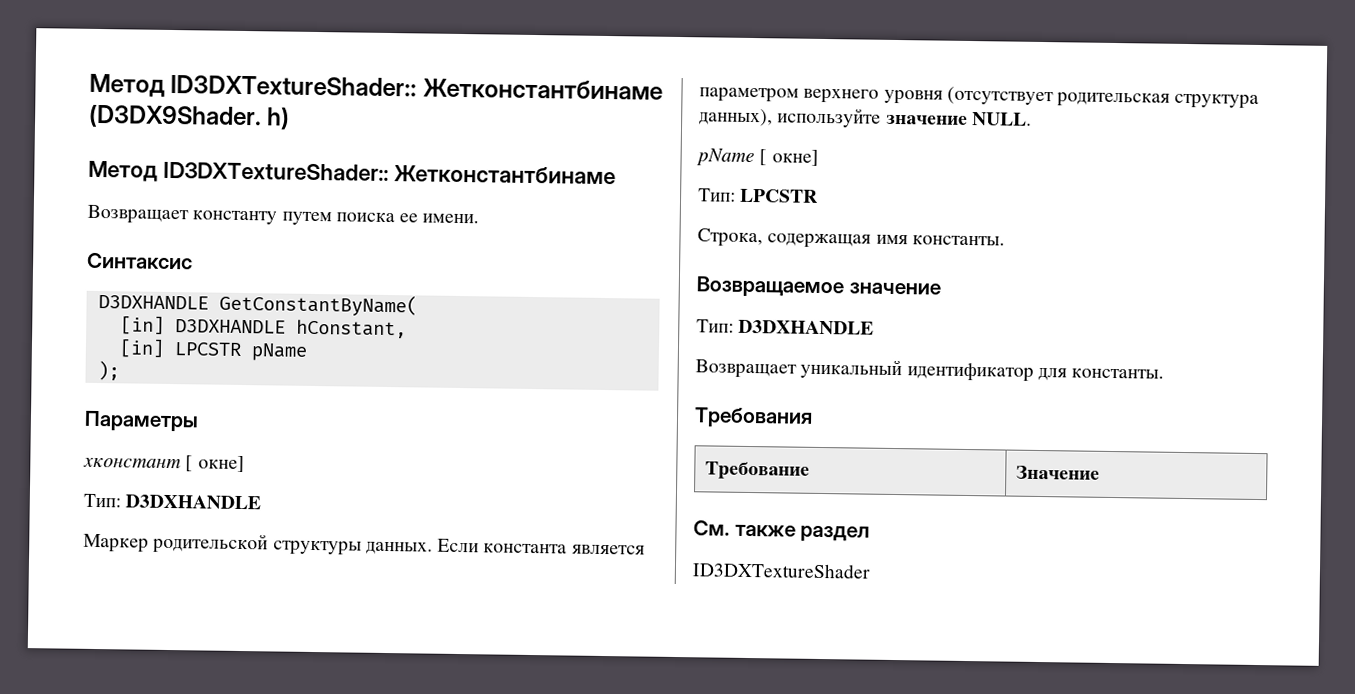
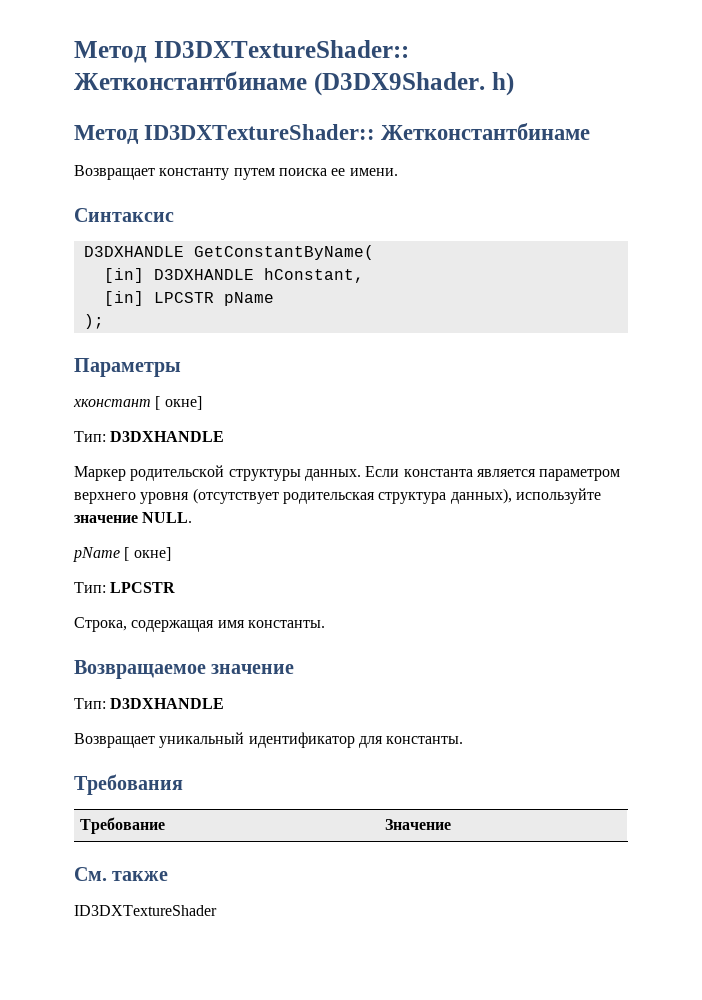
[800,525,871,542] раздел -> (169, 876) none

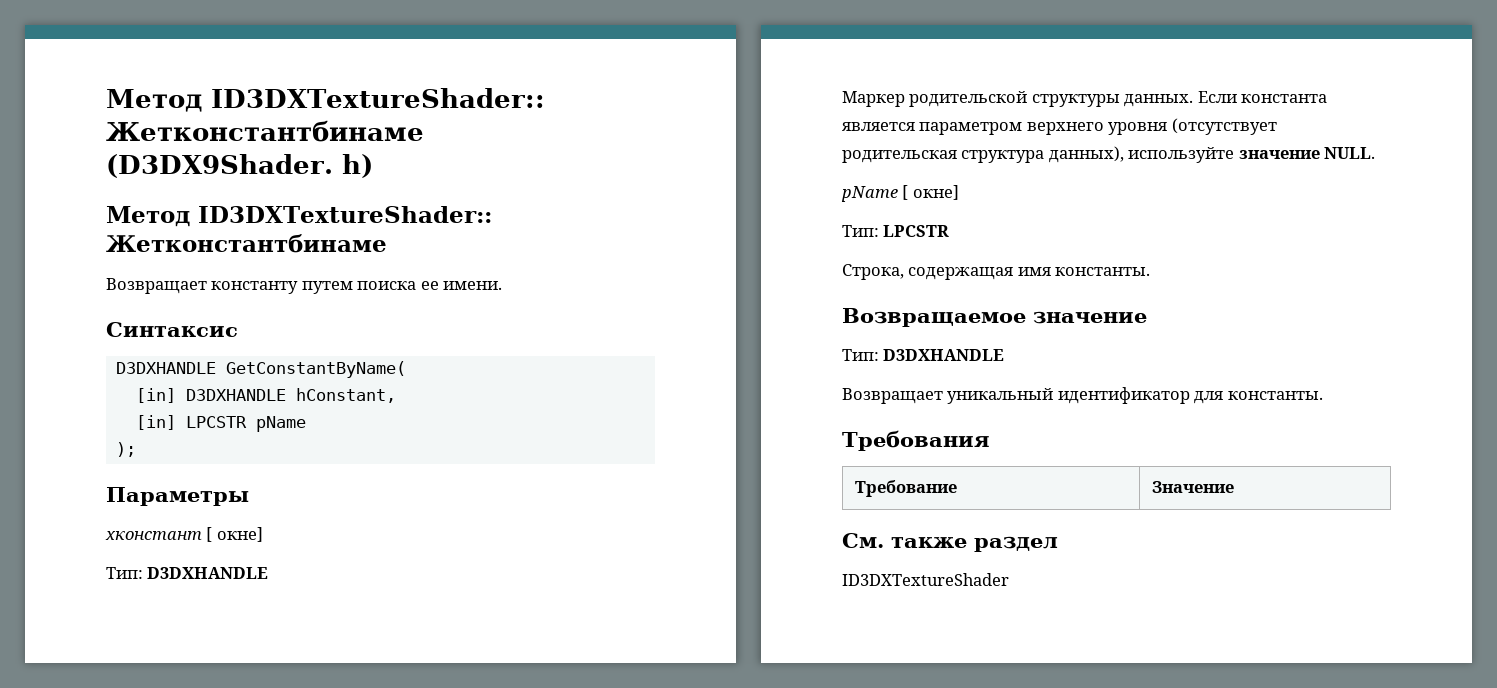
(169, 876) none -> [974,536,1058,552] раздел

